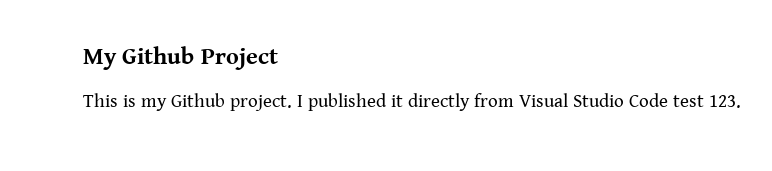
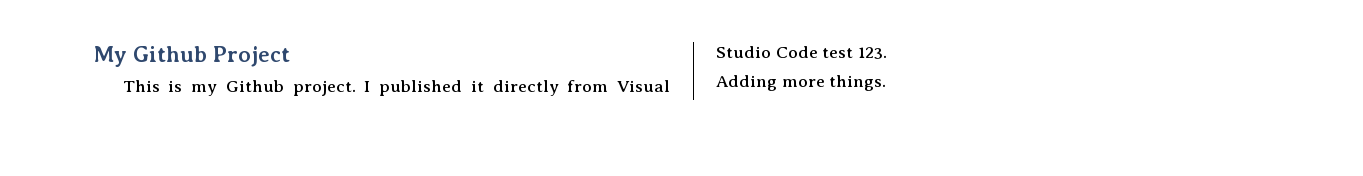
(741, 101) none -> [716,75,887,91] // Adding more things.

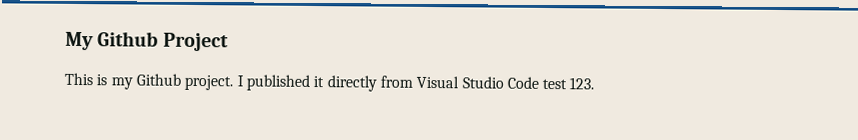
[716,75,887,91] // Adding more things. -> (595, 83) none

